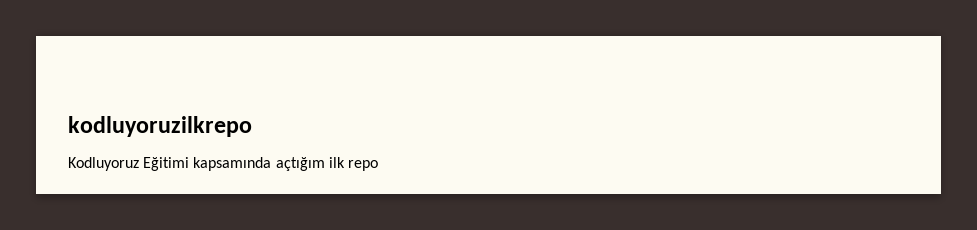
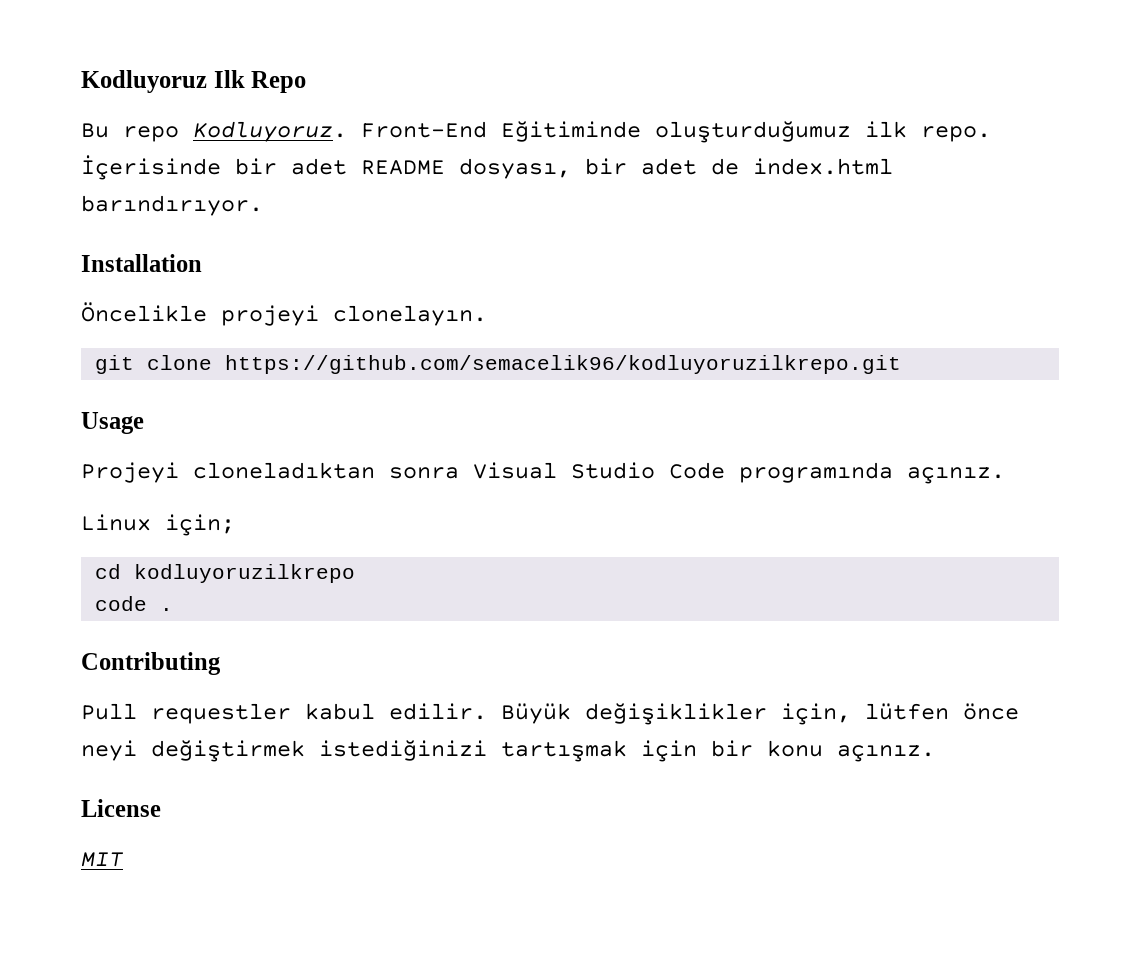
[68,116,252,137] [68,157,378,171] kodluyoruzilkrepo // Kodluyoruz Eğitimi kapsamında açtığım ilk repo -> [81,70,307,93] [81,121,991,143] [81,155,893,180] [81,195,263,216] [81,254,202,272] [81,302,487,326] [95,355,902,374] [81,412,144,434] [81,462,1005,484] [81,514,235,536] [95,564,356,583] [95,596,174,611] [81,652,221,675] [81,703,1019,725] [81,740,935,762] [81,799,161,817] [81,852,124,867] Kodluyoruz Ilk Repo // Bu repo Kodluyoruz. Front-End Eğitiminde oluşturduğumuz ilk repo. İçerisinde bir adet README dosyası, bir adet de index.html barındırıyor. // Installation // Öncelikle projeyi clonelayın. // git clone https://github.com/semacelik96/kodluyoruzilkrepo.git // Usage // Projeyi cloneladıktan sonra Visual Studio Code programında açınız. // Linux için; // cd kodluyoruzilkrepo // code . // Contributing // Pull requestler kabul edilir. Büyük değişiklikler için, lütfen önce neyi değiştirmek istediğinizi tartışmak için bir konu açınız. // License // MIT

